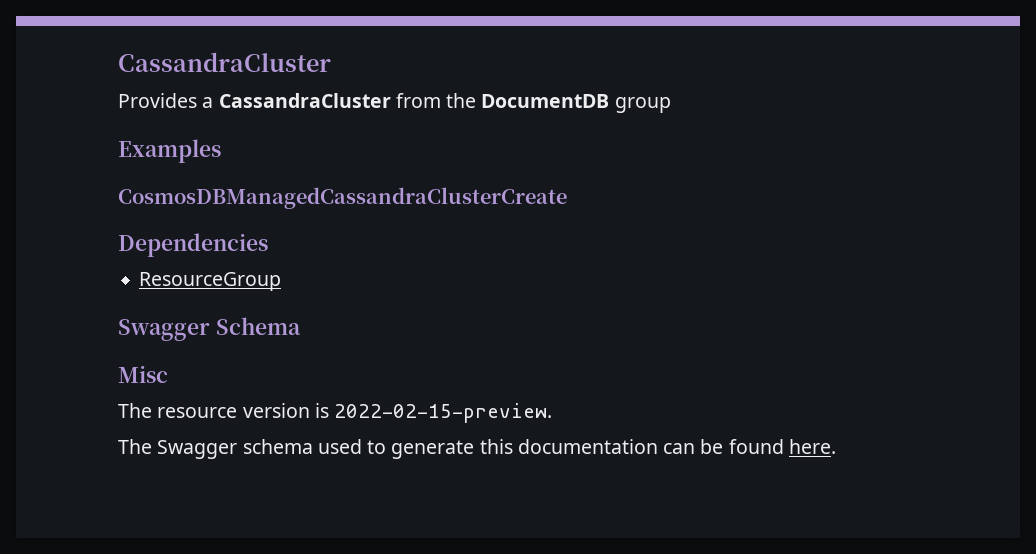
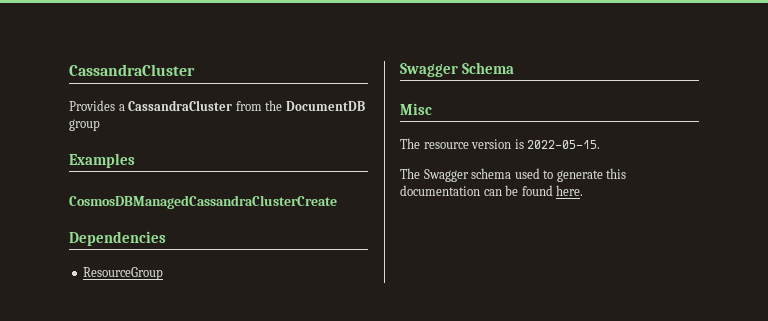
[334,403,553,423] 2022-02-15-preview. -> [527,140,601,149] 2022-05-15.

